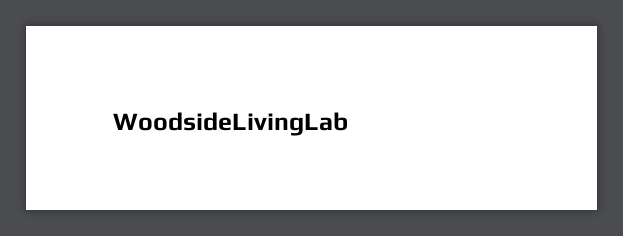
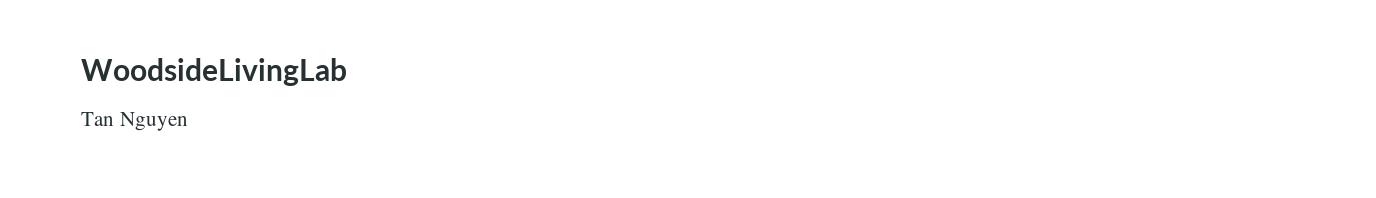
(348, 124) none -> [81,112,188,131] // Tan Nguyen

